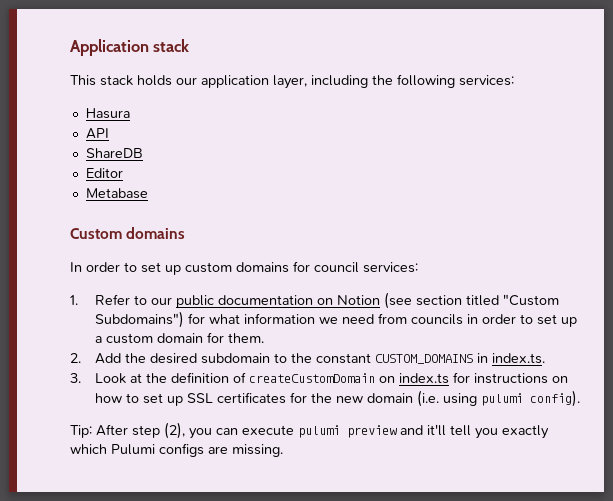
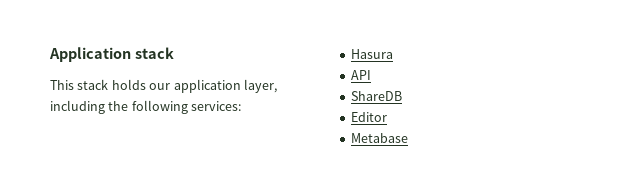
[70,227,186,239] [70,261,418,275] [70,292,560,309] [95,311,578,328] [95,332,265,344] [70,353,546,364] [70,372,569,384] [95,390,581,407] [70,422,549,439] [70,443,283,457] // Custom domains // In order to set up custom domains for council services: // 1. Refer to our public documentation on Notion (see section titled "Custom Subdomains") for what information we need from councils in order to set up a custom domain for them. // 2. Add the desired subdomain to the constant CUSTOM_DOMAINS in index.ts. // 3. Look at the definition of createCustomDomain on index.ts for instructions on how to set up SSL certificates for the new domain (i.e. using pulumi config). // Tip: After step (2), you can execute pulumi preview and it'll tell you exactly which Pulumi configs are missing. -> (408, 138) none

